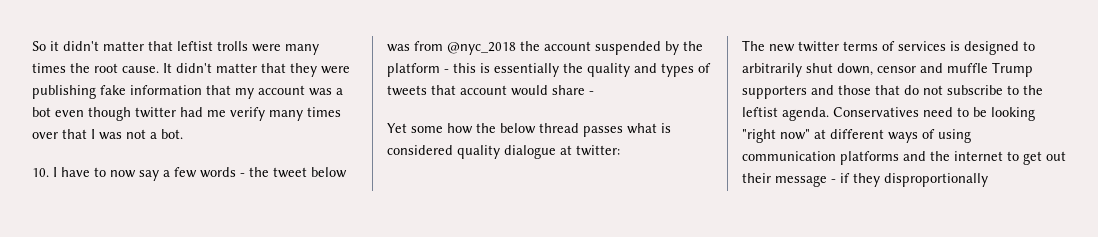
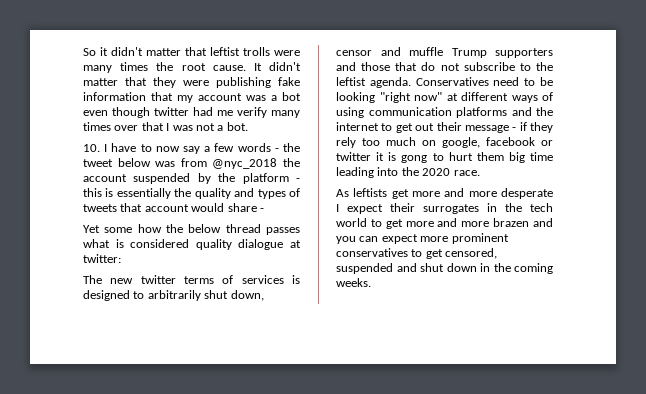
[884,173,988,187] disproportionally -> [336,137,553,148] [336,152,553,163] [336,167,480,178] [336,188,553,199] [336,203,553,214] [336,218,553,229] [336,233,509,244] [336,248,498,259] [336,263,553,274] [336,278,371,287] rely too much on google, facebook or twitter it is gong to hurt them big time leading into the 2020 race. // As leftists get more and more desperate I expect their surrogates in the tech world to get more and more brazen and you can expect more prominent conservatives to get censored, suspended and shut down in the coming weeks.

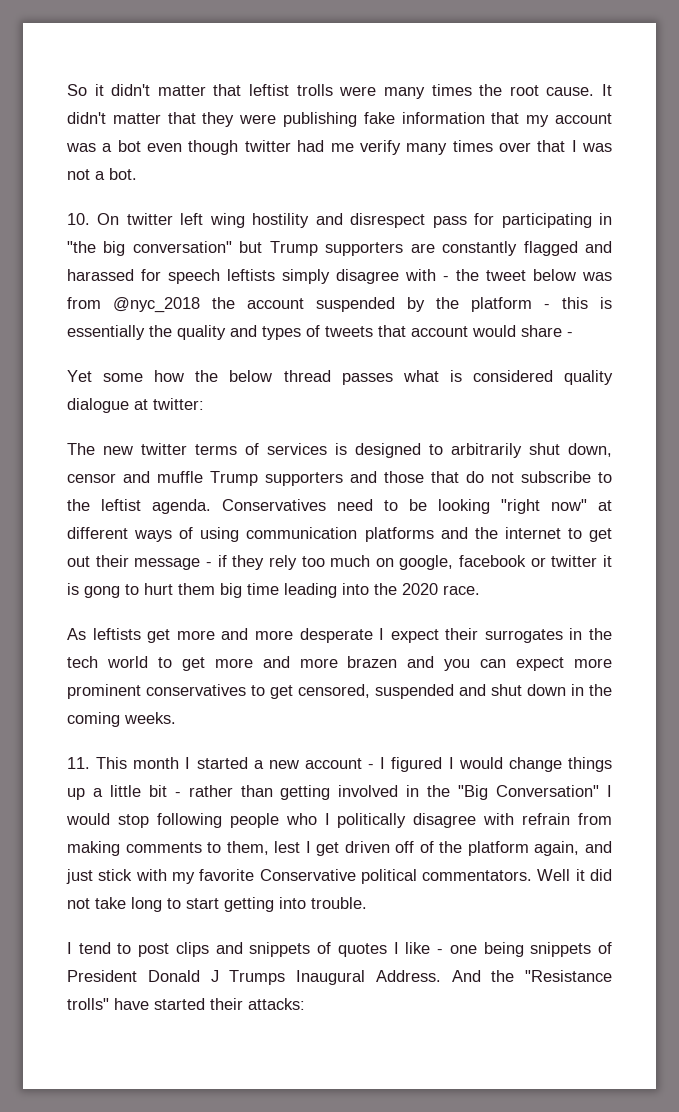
[104,143,271,154] I have to now say a few words -> [97,213,612,228] [67,241,612,256] [67,269,436,284] On twitter left wing hostility and disrespect pass for participating in "the big conversation" but Trump supporters are constantly flagged and harassed for speech leftists simply disagree with
(371, 282) none -> [67,757,613,772] [67,785,612,800] [66,813,612,828] [67,841,613,856] [66,869,612,884] [67,897,367,912] [67,942,613,957] [67,970,612,985] [67,998,305,1010] // 11. This month I started a new account - I figured I would change things up a little bit - rather than getting involved in the "Big Conversation" I would stop following people who I politically disagree with refrain from making comments to them, lest I get driven off of the platform again, and just stick with my favorite Conservative political commentators. Well it did not take long to start getting into trouble. // I tend to post clips and snippets of quotes I like - one being snippets of President Donald J Trumps Inaugural Address. And the "Resistance trolls" have started their attacks:

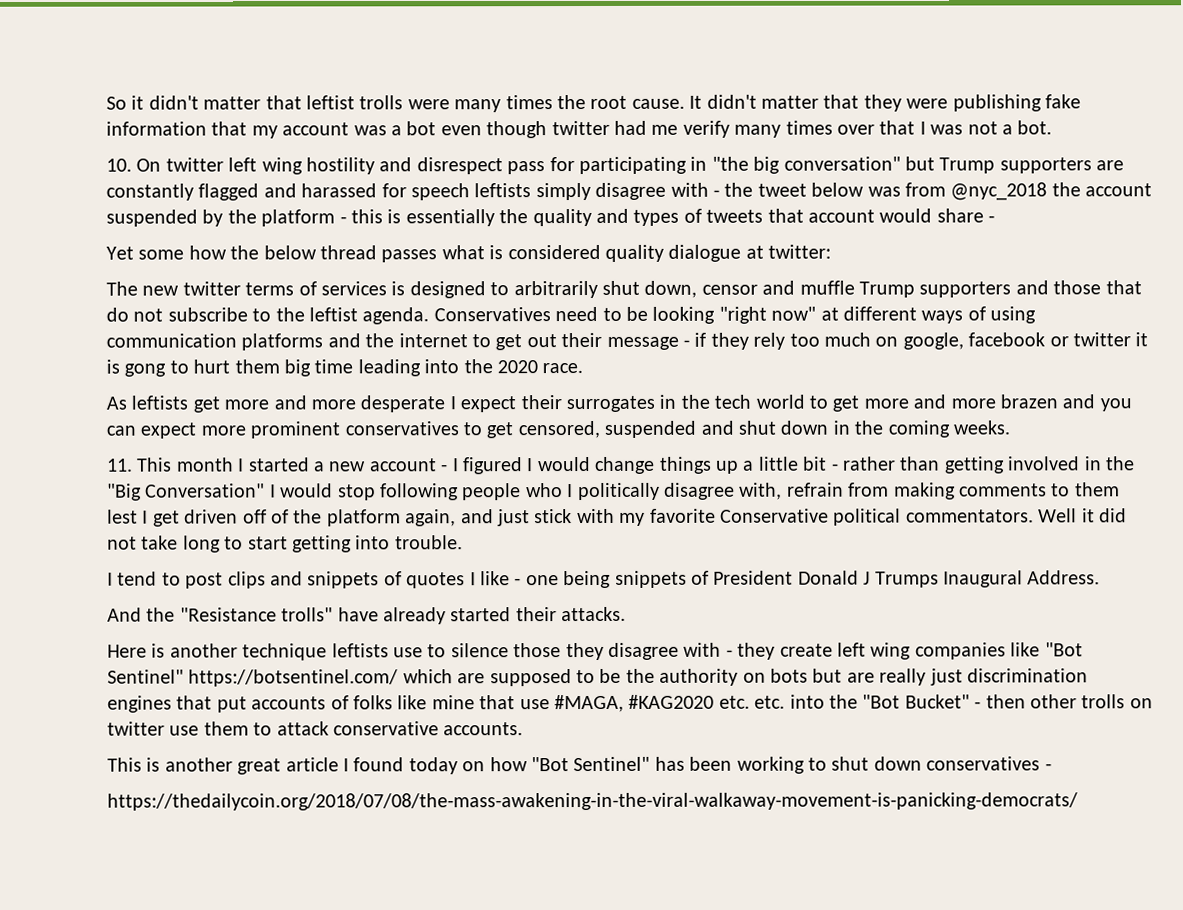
[483,813,515,825] with -> [739,482,783,500] with,
[226,841,269,855] them, -> [1074,482,1120,497] them
(441, 976) none -> (1101, 577) //
(149, 1004) none -> [383,607,446,625] already
[248,998,305,1010] attacks: -> [561,606,627,622] [107,642,1083,661] [107,668,1088,687] [107,694,1153,713] [107,721,524,736] [107,756,1052,775] [107,792,1078,811] attacks. // Here is another technique leftists use to silence those they disagree with - they create left wing companies like "Bot Sentinel" https://botsentinel.com/ which are supposed to be the authority on bots but are really just discrimination engines that put accounts of folks like mine that use #MAGA, #KAG2020 etc. etc. into the "Bot Bucket" - then other trolls on twitter use them to attack conservative accounts. // This is another great article I found today on how "Bot Sentinel" has been working to shut down conservatives - // https://thedailycoin.org/2018/07/08/the-mass-awakening-in-the-viral-walkaway-movement-is-panicking-democrats/

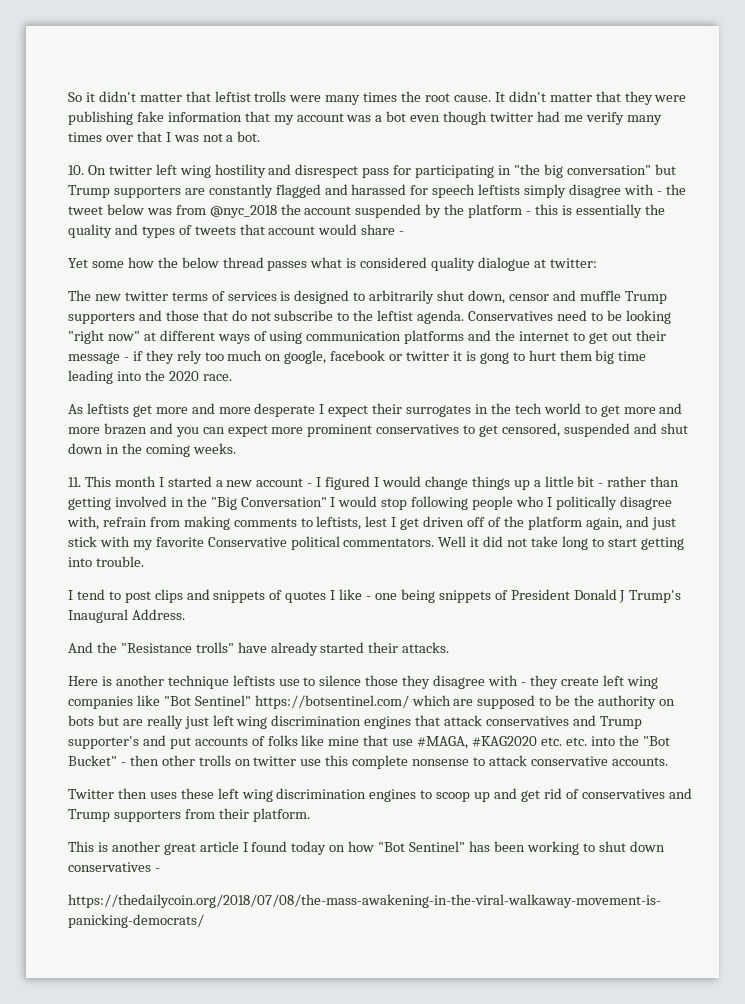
[1074,482,1120,497] them -> [316,516,362,530] leftists,
[874,571,939,588] Trumps -> [629,590,682,603] Trump's
(963, 677) none -> [212,715,268,729] left wing
(213, 702) none -> [444,715,642,729] [68,735,166,749] attack conservatives and Trump supporter's and
[203,721,249,736] them -> [325,755,470,769] this complete nonsense
(524, 729) none -> [68,788,692,802] [68,808,310,822] // Twitter then uses these left wing discrimination engines to scoop up and get rid of conservatives and Trump supporters from their platform.

